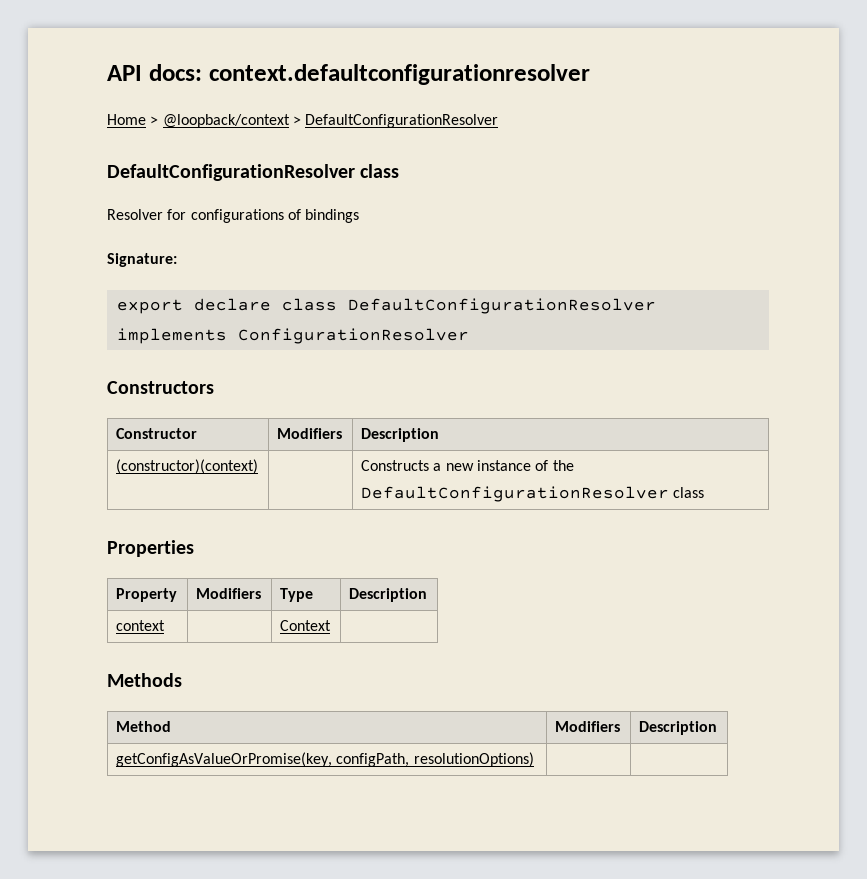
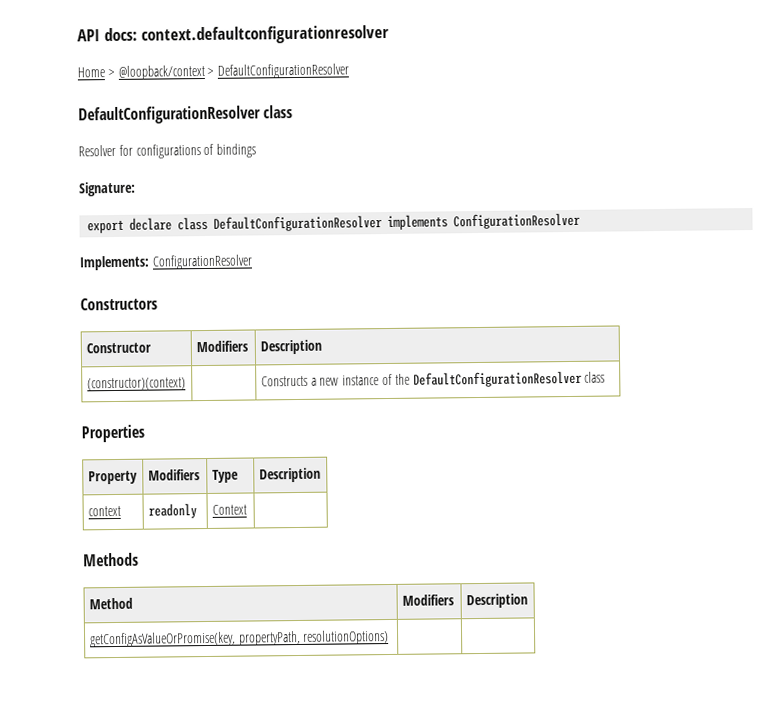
(469, 336) none -> [79,254,253,271] // Implements: ConfigurationResolver
(166, 625) none -> [147,503,197,519] readonly
[336,753,410,767] configPath, -> [237,630,301,646] propertyPath,

